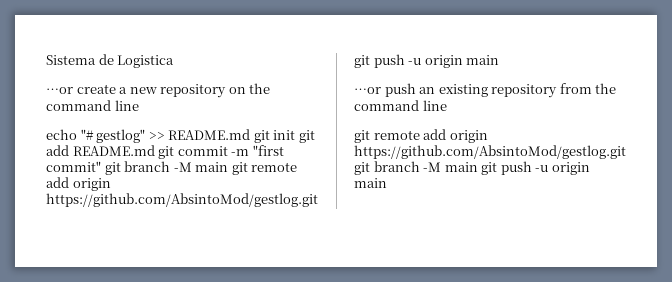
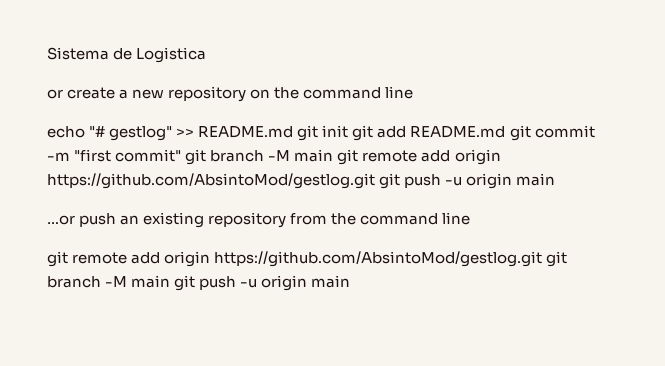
[46,87,73,94] …or -> [47,89,63,99] or

